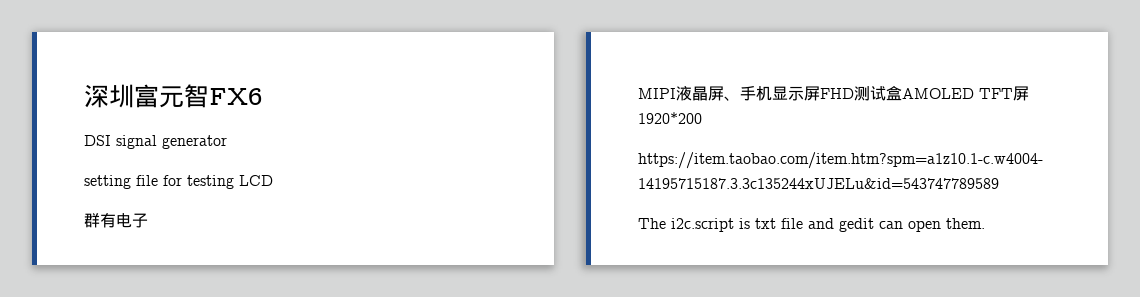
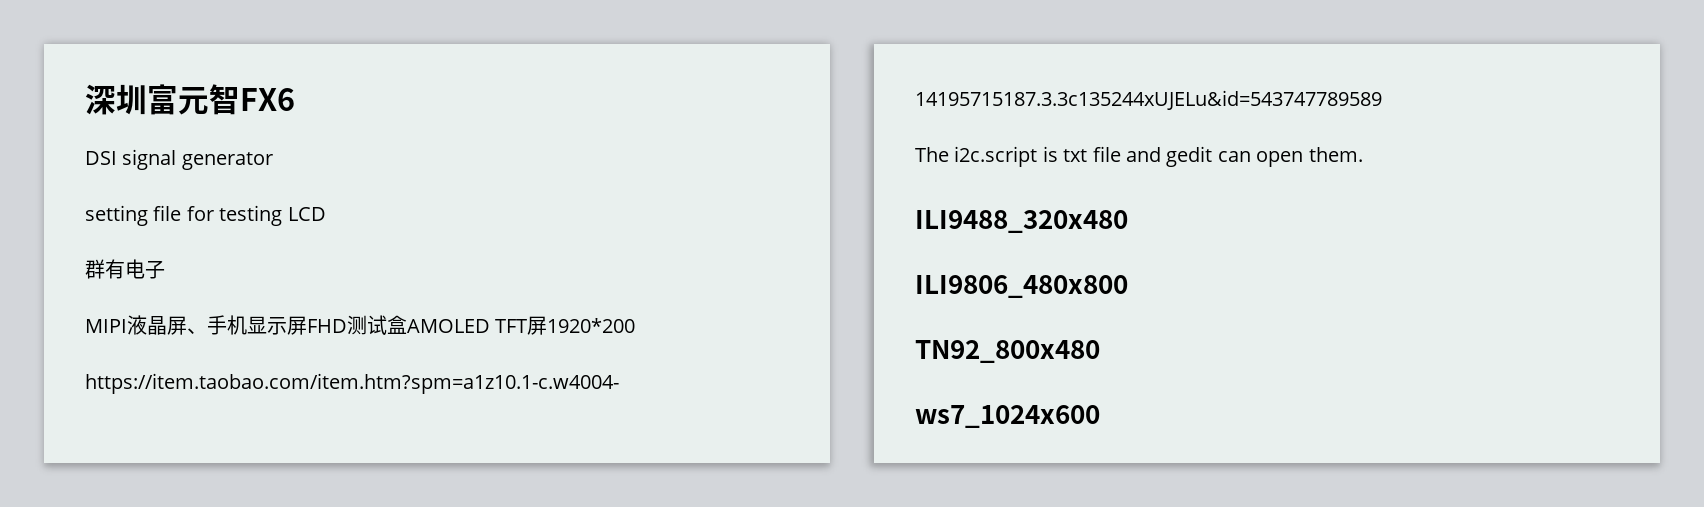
(985, 223) none -> [915,210,1128,233] [915,275,1128,298] [915,340,1100,363] [915,405,1100,428] // ILI9488_320x480 // ILI9806_480x800 // TN92_800x480 // ws7_1024x600

